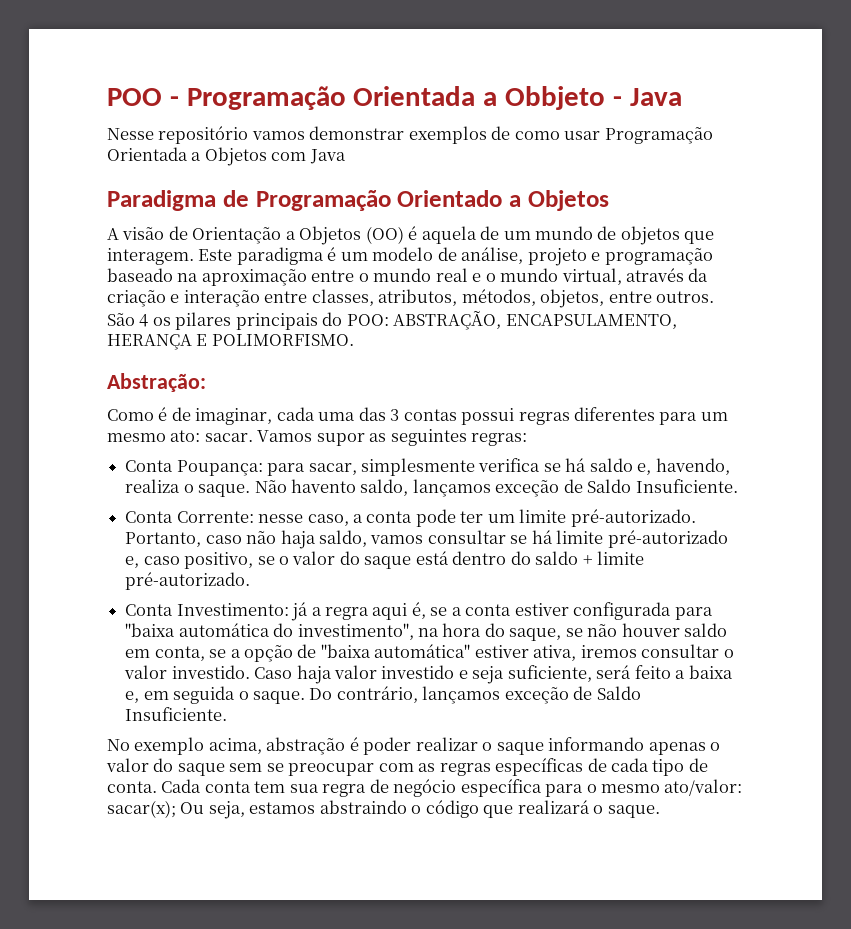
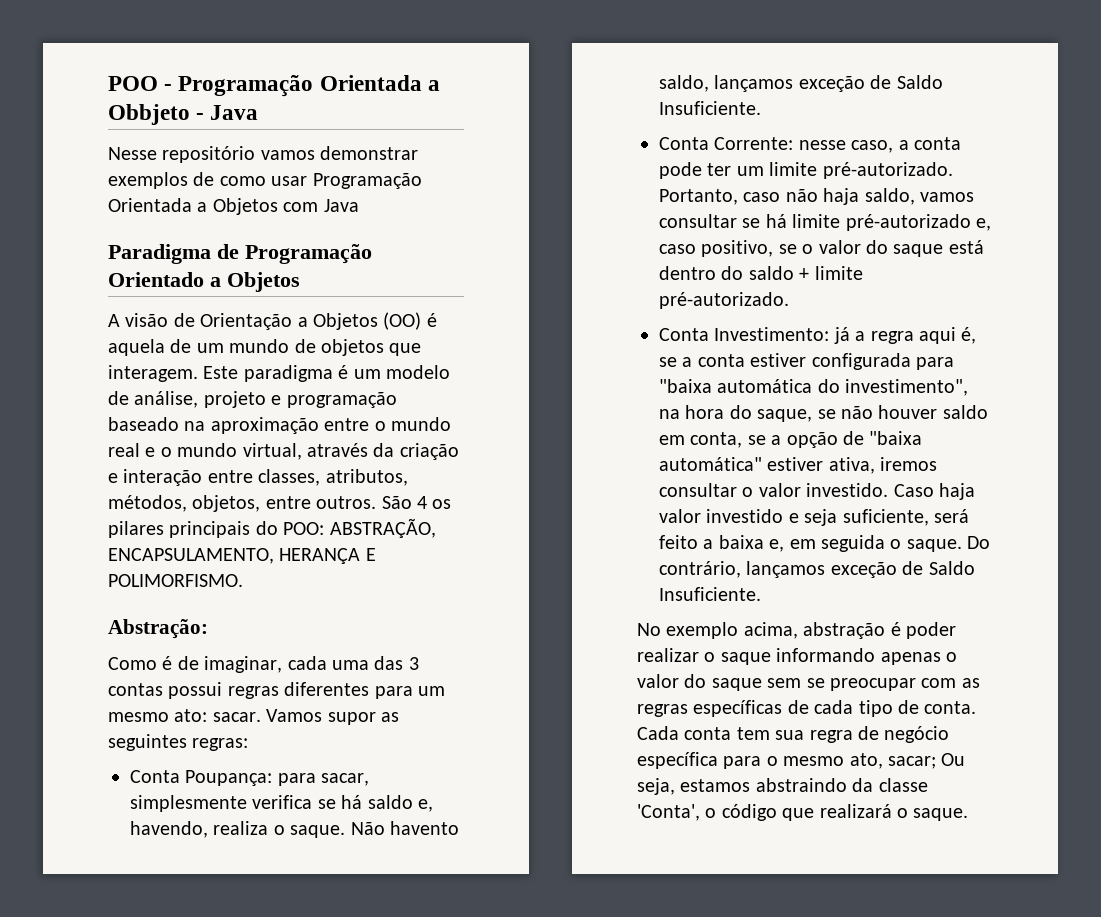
[664,779,743,796] [107,800,176,818] ato/valor: sacar(x); -> [849,753,936,769] ato, sacar;
(407, 807) none -> [852,778,928,792] [637,804,700,821] da classe 'Conta',

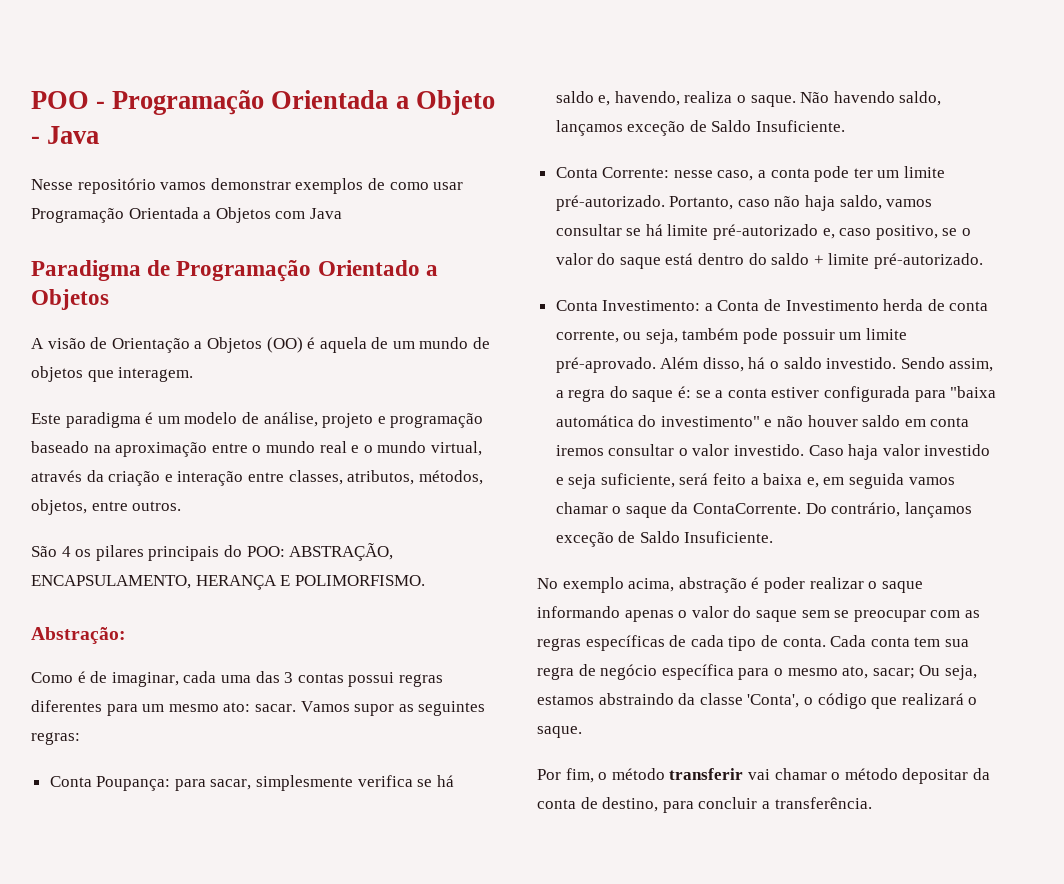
[108,104,190,125] Obbjeto -> [415,90,495,115] Objeto
(198, 373) none -> (194, 374) //
(377, 502) none -> (182, 506) //
[390,821,459,835] havento -> [833,91,895,103] havendo
[833,327,977,344] já a regra aqui é, -> [704,299,989,311] [555,328,907,344] [555,357,994,373] [555,386,692,402] a Conta de Investimento herda de conta corrente, ou seja, também pode possuir um limite pré-aprovado. Além disso, há o saldo investido. Sendo assim, a regra do saque é:
[845,379,969,396] [659,405,988,422] [659,431,923,448] [659,457,875,474] investimento", na hora do saque, se não houver saldo em conta, se a opção de "baixa automática" estiver ativa, -> [660,415,970,427] investimento" e não houver saldo em conta
[890,539,962,552] o saque. -> [908,477,955,485] [555,502,802,518] vamos chamar o saque da ContaCorrente.
(969, 814) none -> [537,768,990,784] [537,797,872,813] // Por fim, o método transferir vai chamar o método depositar da conta de destino, para concluir a transferência.

